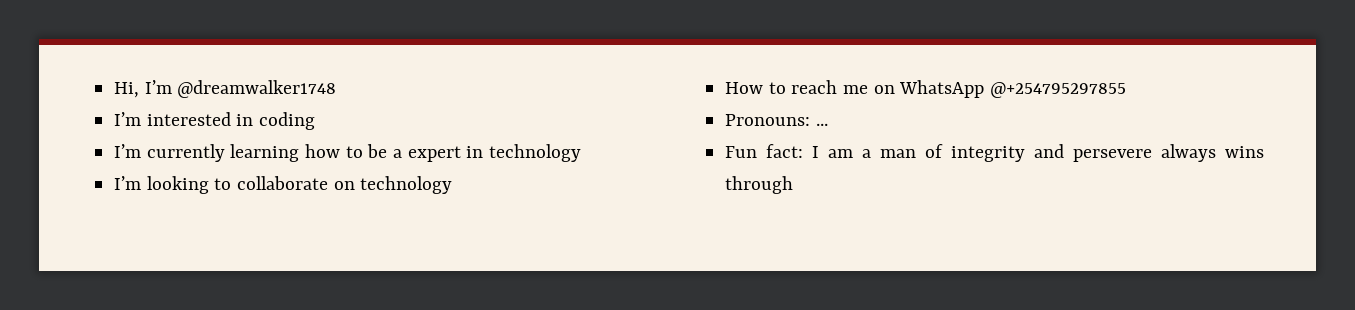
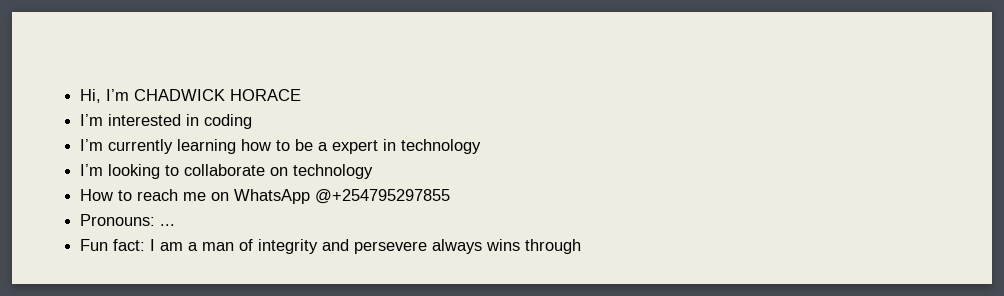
[177,80,337,98] @dreamwalker1748 -> [134,89,302,101] CHADWICK HORACE

